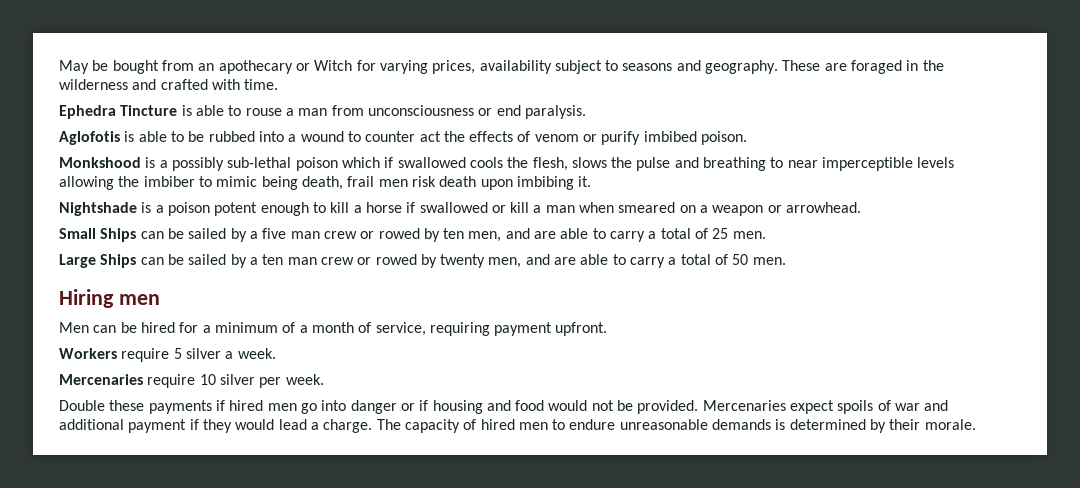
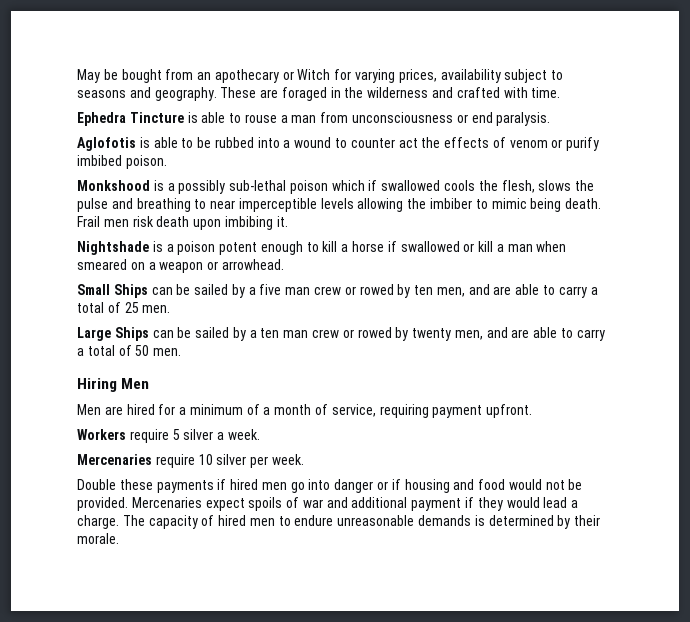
[301,176,375,190] death, frail -> [565,198,602,209] [77,216,100,227] death. Frail
[118,294,160,305] [59,322,137,333] men // Men can be -> [121,378,150,389] [77,404,123,415] Men // Men are

